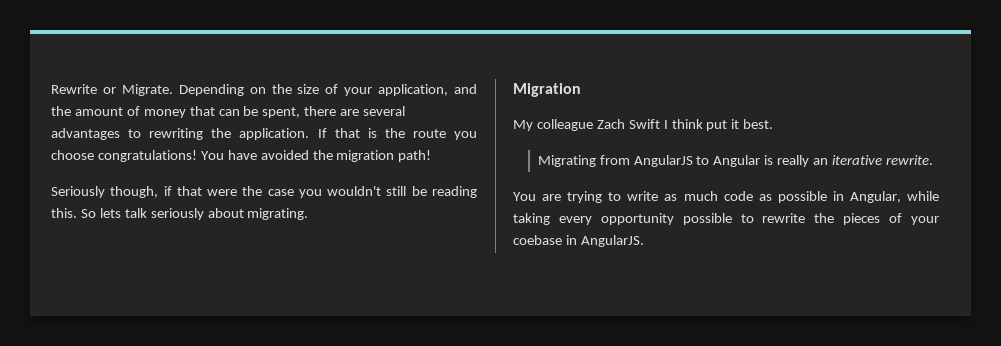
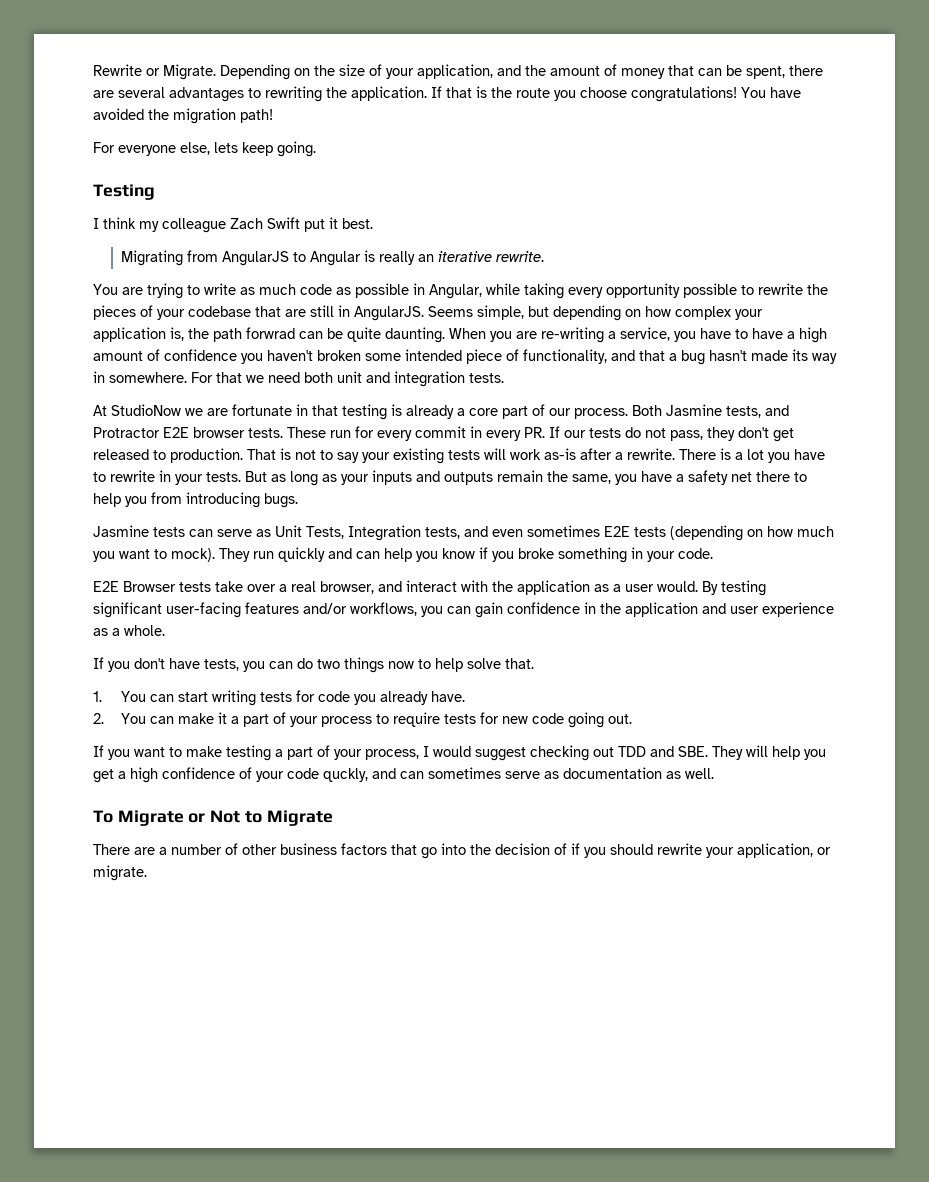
[51,186,477,198] [51,208,309,220] [513,83,581,97] [513,120,533,131] Seriously though, if that were the case you wouldn't still be reading this. So lets talk seriously about migrating. // Migration // My -> [93,141,316,157] [93,184,155,200] [93,217,159,232] For everyone else, lets keep going. // Testing // I think my
[663,119,703,129] I think -> (300, 223) none
[513,235,644,247] coebase in AngularJS. -> [188,305,763,321] [93,327,827,343] [93,349,837,365] [93,371,504,387] [93,404,789,420] [93,426,794,442] [93,448,825,464] [93,470,807,486] [93,492,298,508] [93,525,834,541] [93,547,713,563] [93,580,766,596] [93,602,834,618] [93,625,165,636] [93,657,534,673] [93,690,466,706] [93,712,633,728] [93,745,826,761] [93,767,714,783] [93,810,333,826] [93,843,831,859] [93,865,147,881] codebase that are still in AngularJS. Seems simple, but depending on how complex your application is, the path forwrad can be quite daunting. When you are re-writing a service, you have to have a high amount of confidence you haven't broken some intended piece of functionality, and that a bug hasn't made its way in somewhere. For that we need both unit and integration tests. // At StudioNow we are fortunate in that testing is already a core part of our process. Both Jasmine tests, and Protractor E2E browser tests. These run for every commit in every PR. If our tests do not pass, they don't get released to production. That is not to say your existing tests will work as-is after a rewrite. There is a lot you have to rewrite in your tests. But as long as your inputs and outputs remain the same, you have a safety net there to help you from introducing bugs. // Jasmine tests can serve as Unit Tests, Integration tests, and even sometimes E2E tests (depending on how much you want to mock). They run quickly and can help you know if you broke something in your code. // E2E Browser tests take over a real browser, and interact with the application as a user would. By testing significant user-facing features and/or workflows, you can gain confidence in the application and user experience as a whole. // If you don't have tests, you can do two things now to help solve that. // 1. You can start writing tests for code you already have. // 2. You can make it a part of your process to require tests for new code going out. // If you want to make testing a part of your process, I would suggest checking out TDD and SBE. They will help you get a high confidence of your code quckly, and can sometimes serve as documentation as well. // To Migrate or Not to Migrate // There are a number of other business factors that go into the decision of if you should rewrite your application, or migrate.

